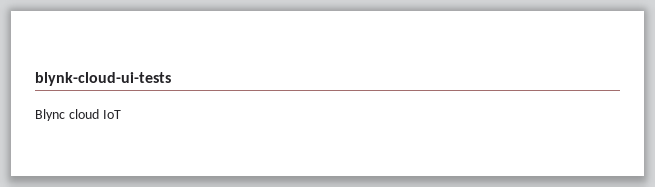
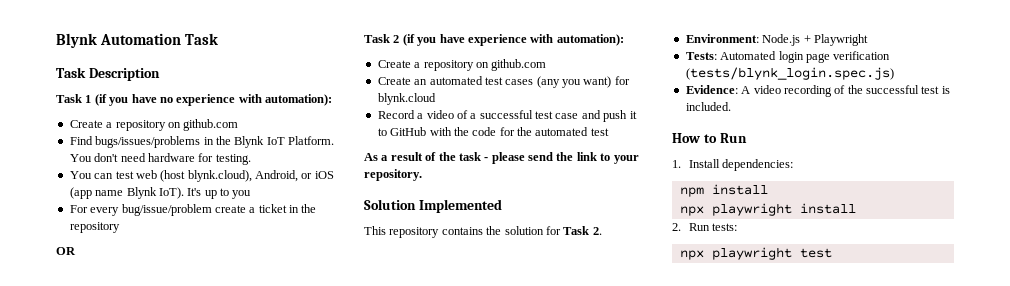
[35,72,171,86] [35,109,121,121] blynk-cloud-ui-tests // Blync cloud IoT -> [56,33,219,48] [56,67,160,81] [56,94,332,106] [69,119,239,131] [69,136,334,148] [69,153,251,165] [69,170,334,182] [69,187,252,199] [69,204,317,216] [69,222,120,233] [56,247,76,255] [364,34,624,46] [377,59,547,71] [377,76,630,88] [377,93,436,105] [377,110,637,122] [377,127,609,136] [364,152,639,164] [364,169,422,181] [364,199,502,213] [364,226,602,238] [685,34,868,46] [685,51,891,63] [685,67,894,80] [685,85,950,97] [685,102,731,111] [672,133,747,143] [672,159,794,171] [679,184,768,197] [679,203,856,216] [672,223,738,231] [679,247,832,260] Blynk Automation Task // Task Description // Task 1 (if you have no experience with automation): // Create a repository on github.com // Find bugs/issues/problems in the Blynk IoT Platform. You don't need hardware for testing. // You can test web (host blynk.cloud), Android, or iOS (app name Blynk IoT). It's up to you // For every bug/issue/problem create a ticket in the repository // OR // Task 2 (if you have experience with automation): // Create a repository on github.com // Create an automated test cases (any you want) for blynk.cloud // Record a video of a successful test case and push it to GitHub with the code for the automated test // As a result of the task - please send the link to your repository. // Solution Implemented // This repository contains the solution for Task 2. // Environment: Node.js + Playwright // Tests: Automated login page verification (tests/blynk_login.spec.js) // Evidence: A video recording of the successful test is included. // How to Run // 1. Install dependencies: // npm install // npx playwright install // 2. Run tests: // npx playwright test

